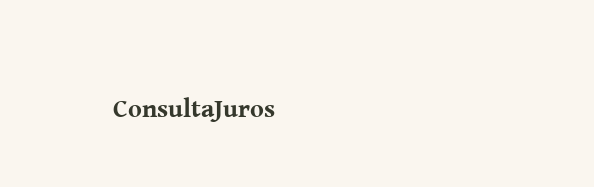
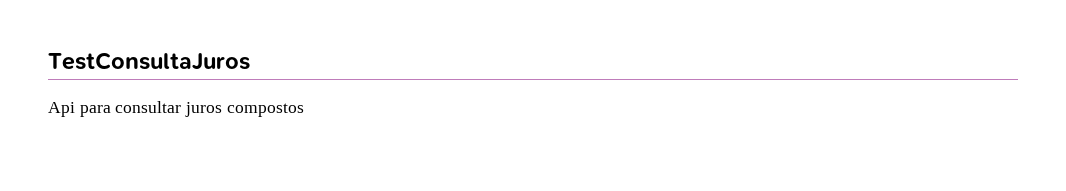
[113,97,275,122] ConsultaJuros -> [48,52,250,71] [48,101,304,117] TestConsultaJuros // Api para consultar juros compostos

